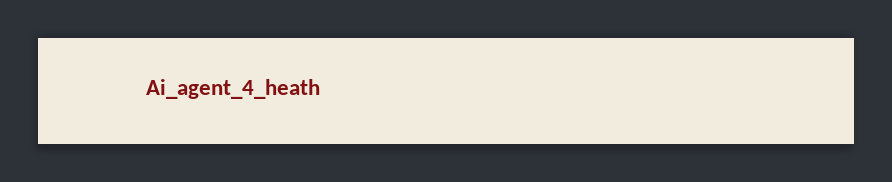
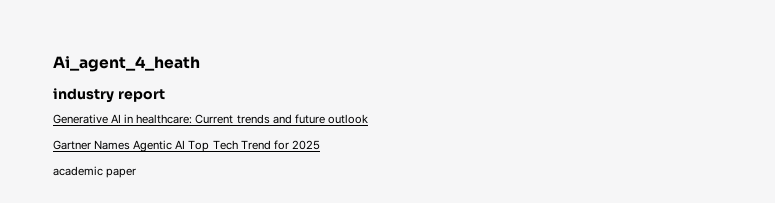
(320, 89) none -> [53,88,165,103] [53,114,368,124] [53,140,320,152] [53,166,137,178] // industry report // Generative AI in healthcare: Current trends and future outlook // Gartner Names Agentic AI Top Tech Trend for 2025 // academic paper

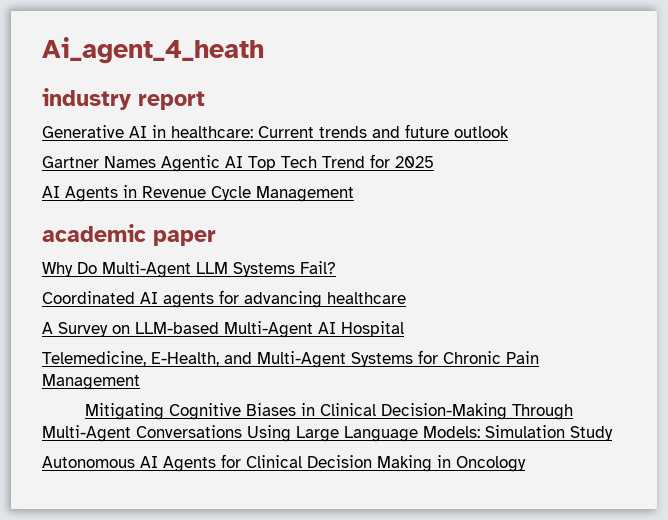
[53,166,137,178] academic paper -> [42,185,354,202] [42,224,216,246] [42,261,336,278] [42,290,406,308] [42,321,404,338] [42,350,539,368] [42,374,140,390] [84,403,573,420] [42,425,613,442] [42,454,526,472] AI Agents in Revenue Cycle Management // academic paper // Why Do Multi-Agent LLM Systems Fail? // Coordinated AI agents for advancing healthcare // A Survey on LLM-based Multi-Agent AI Hospital // Telemedicine, E-Health, and Multi-Agent Systems for Chronic Pain Management // Mitigating Cognitive Biases in Clinical Decision-Making Through Multi-Agent Conversations Using Large Language Models: Simulation Study // Autonomous AI Agents for Clinical Decision Making in Oncology

